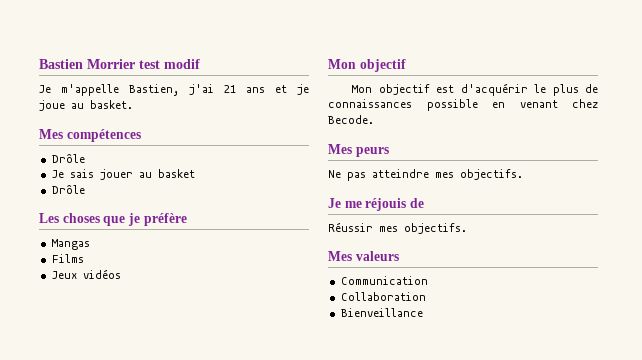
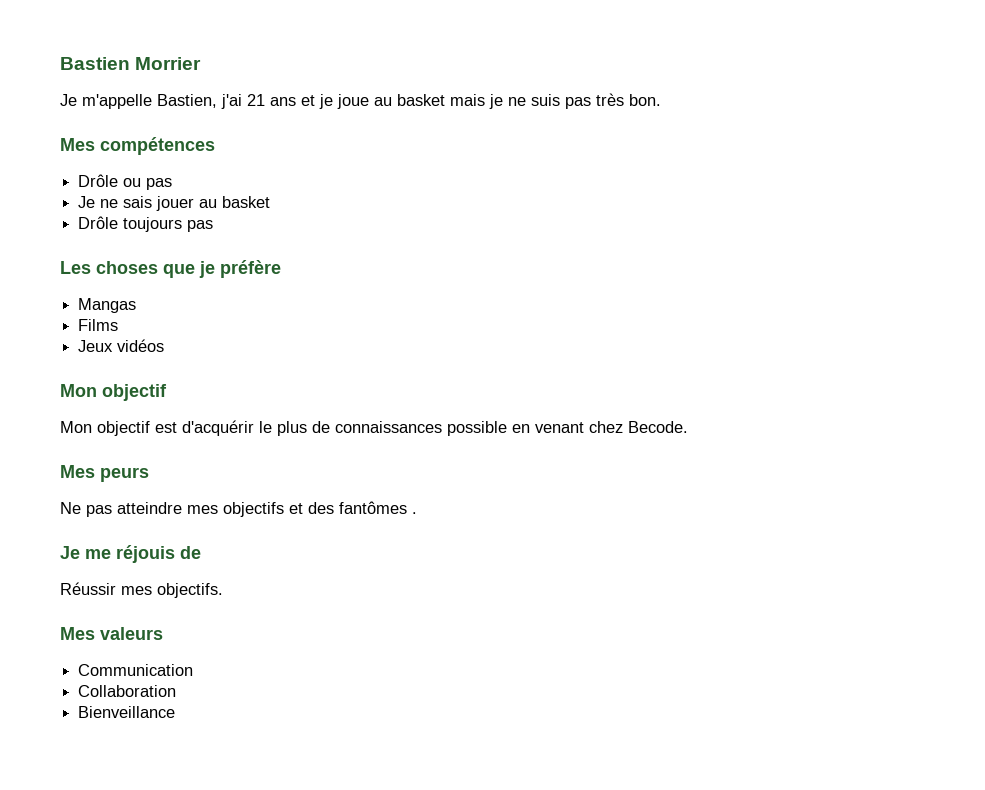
[139,59,200,69] test modif -> (202, 63) none
[90,100,133,109] basket. -> [397,93,661,109] basket mais je ne suis pas très bon.
[51,170,64,178] // Je -> [123,178,173,190] [78,196,119,208] ou pas // Je ne
(85, 189) none -> [123,217,214,232] toujours pas
[460,169,523,180] objectifs. -> [223,501,417,517] objectifs et des fantômes .

